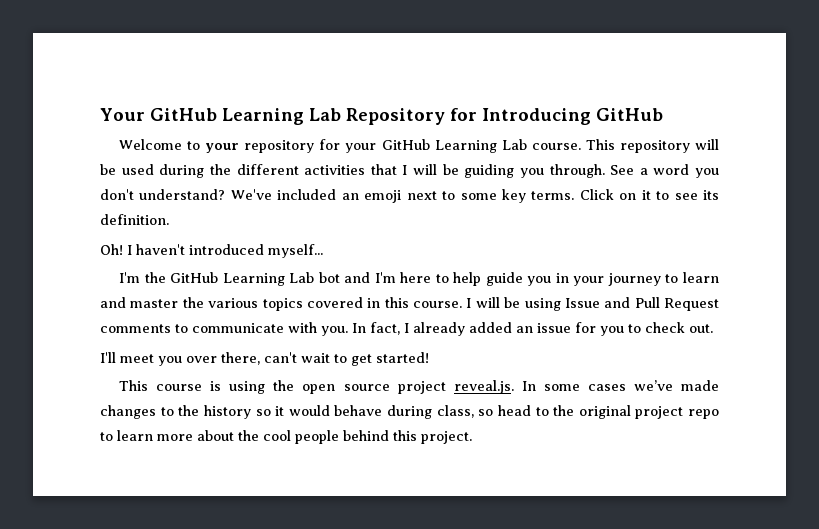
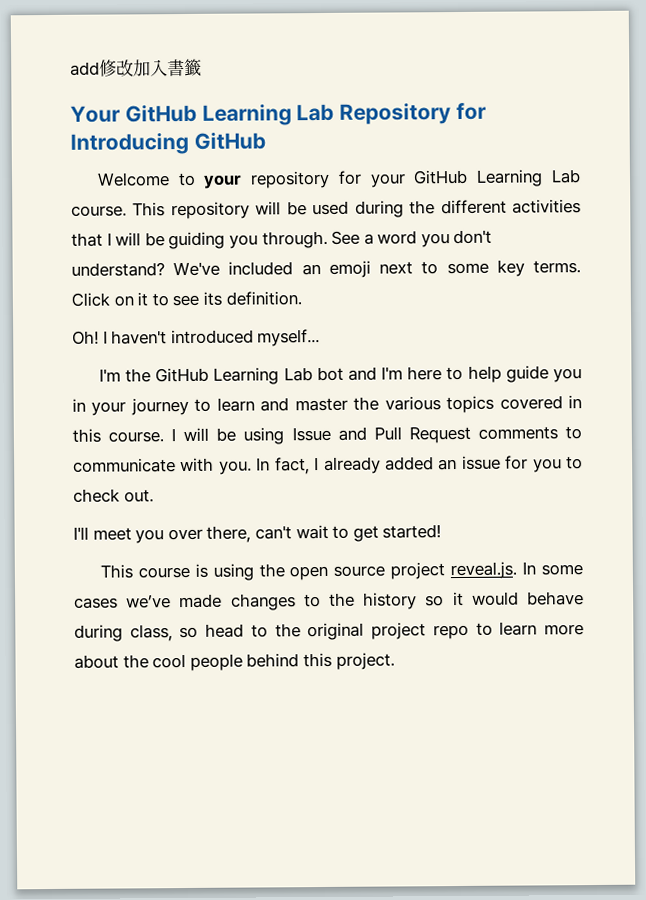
(100, 114) none -> [70,58,202,77] add修改加入書籤 //

